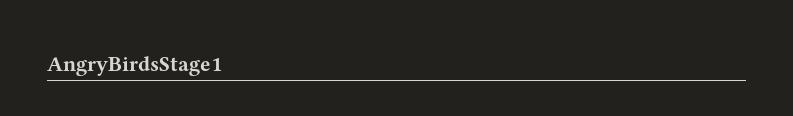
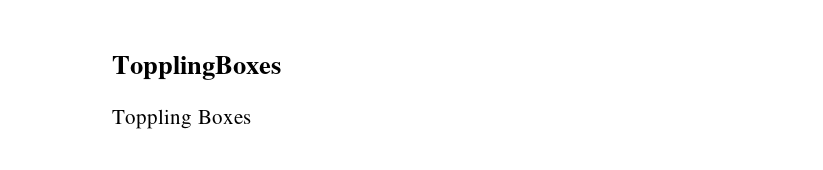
[47,56,222,76] AngryBirdsStage1 -> [112,56,281,80] [112,109,251,129] TopplingBoxes // Toppling Boxes

